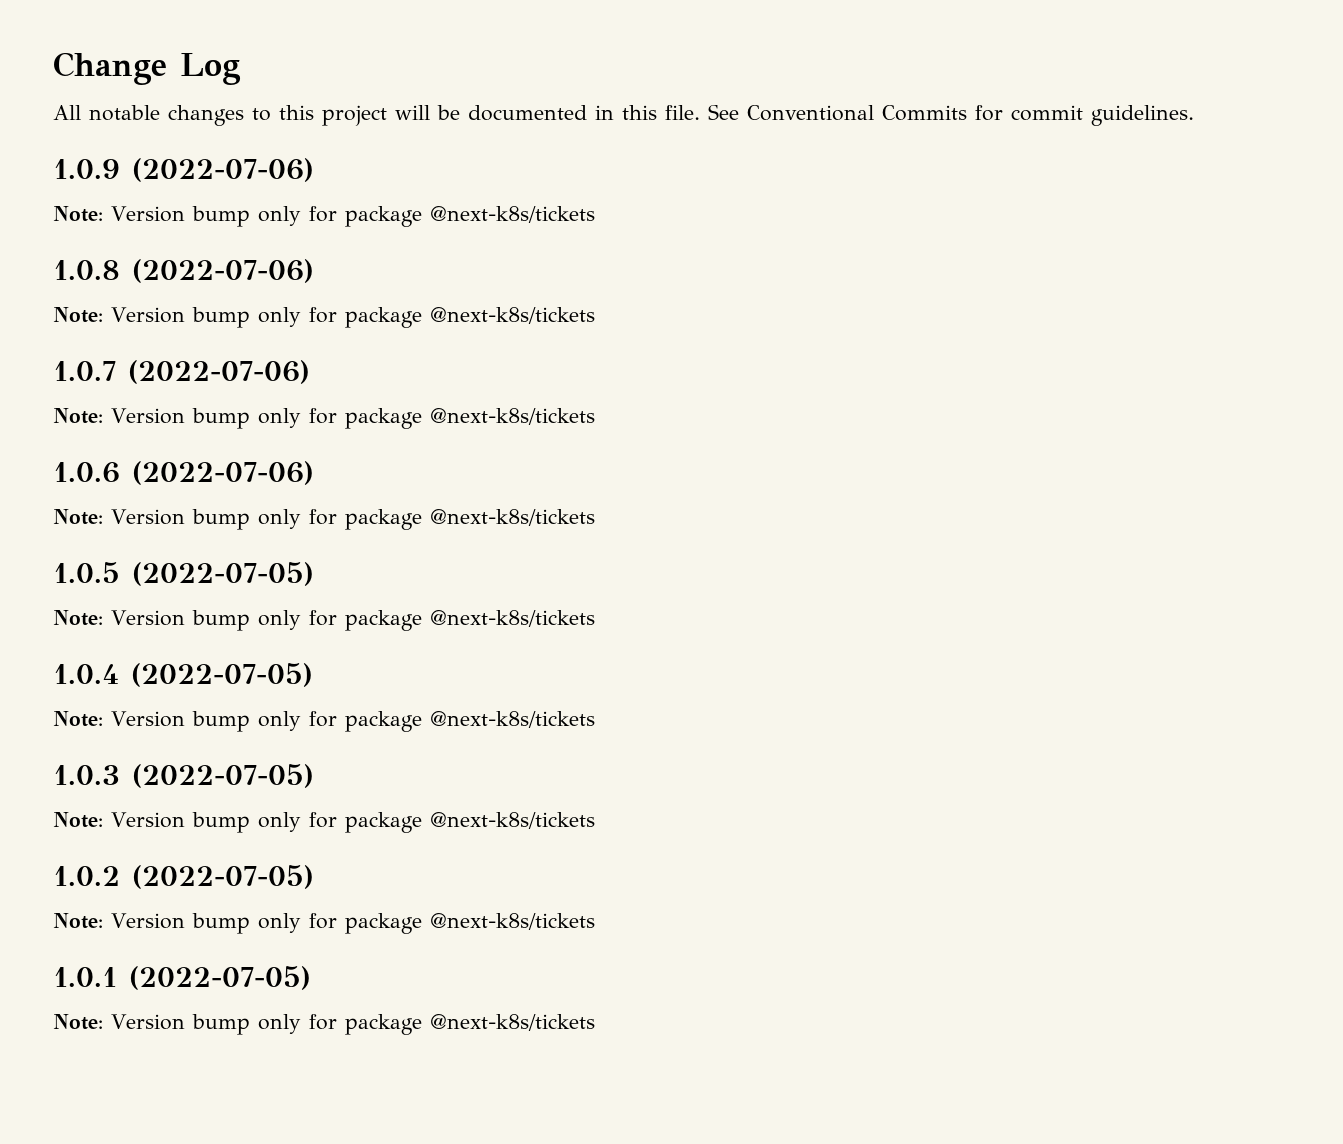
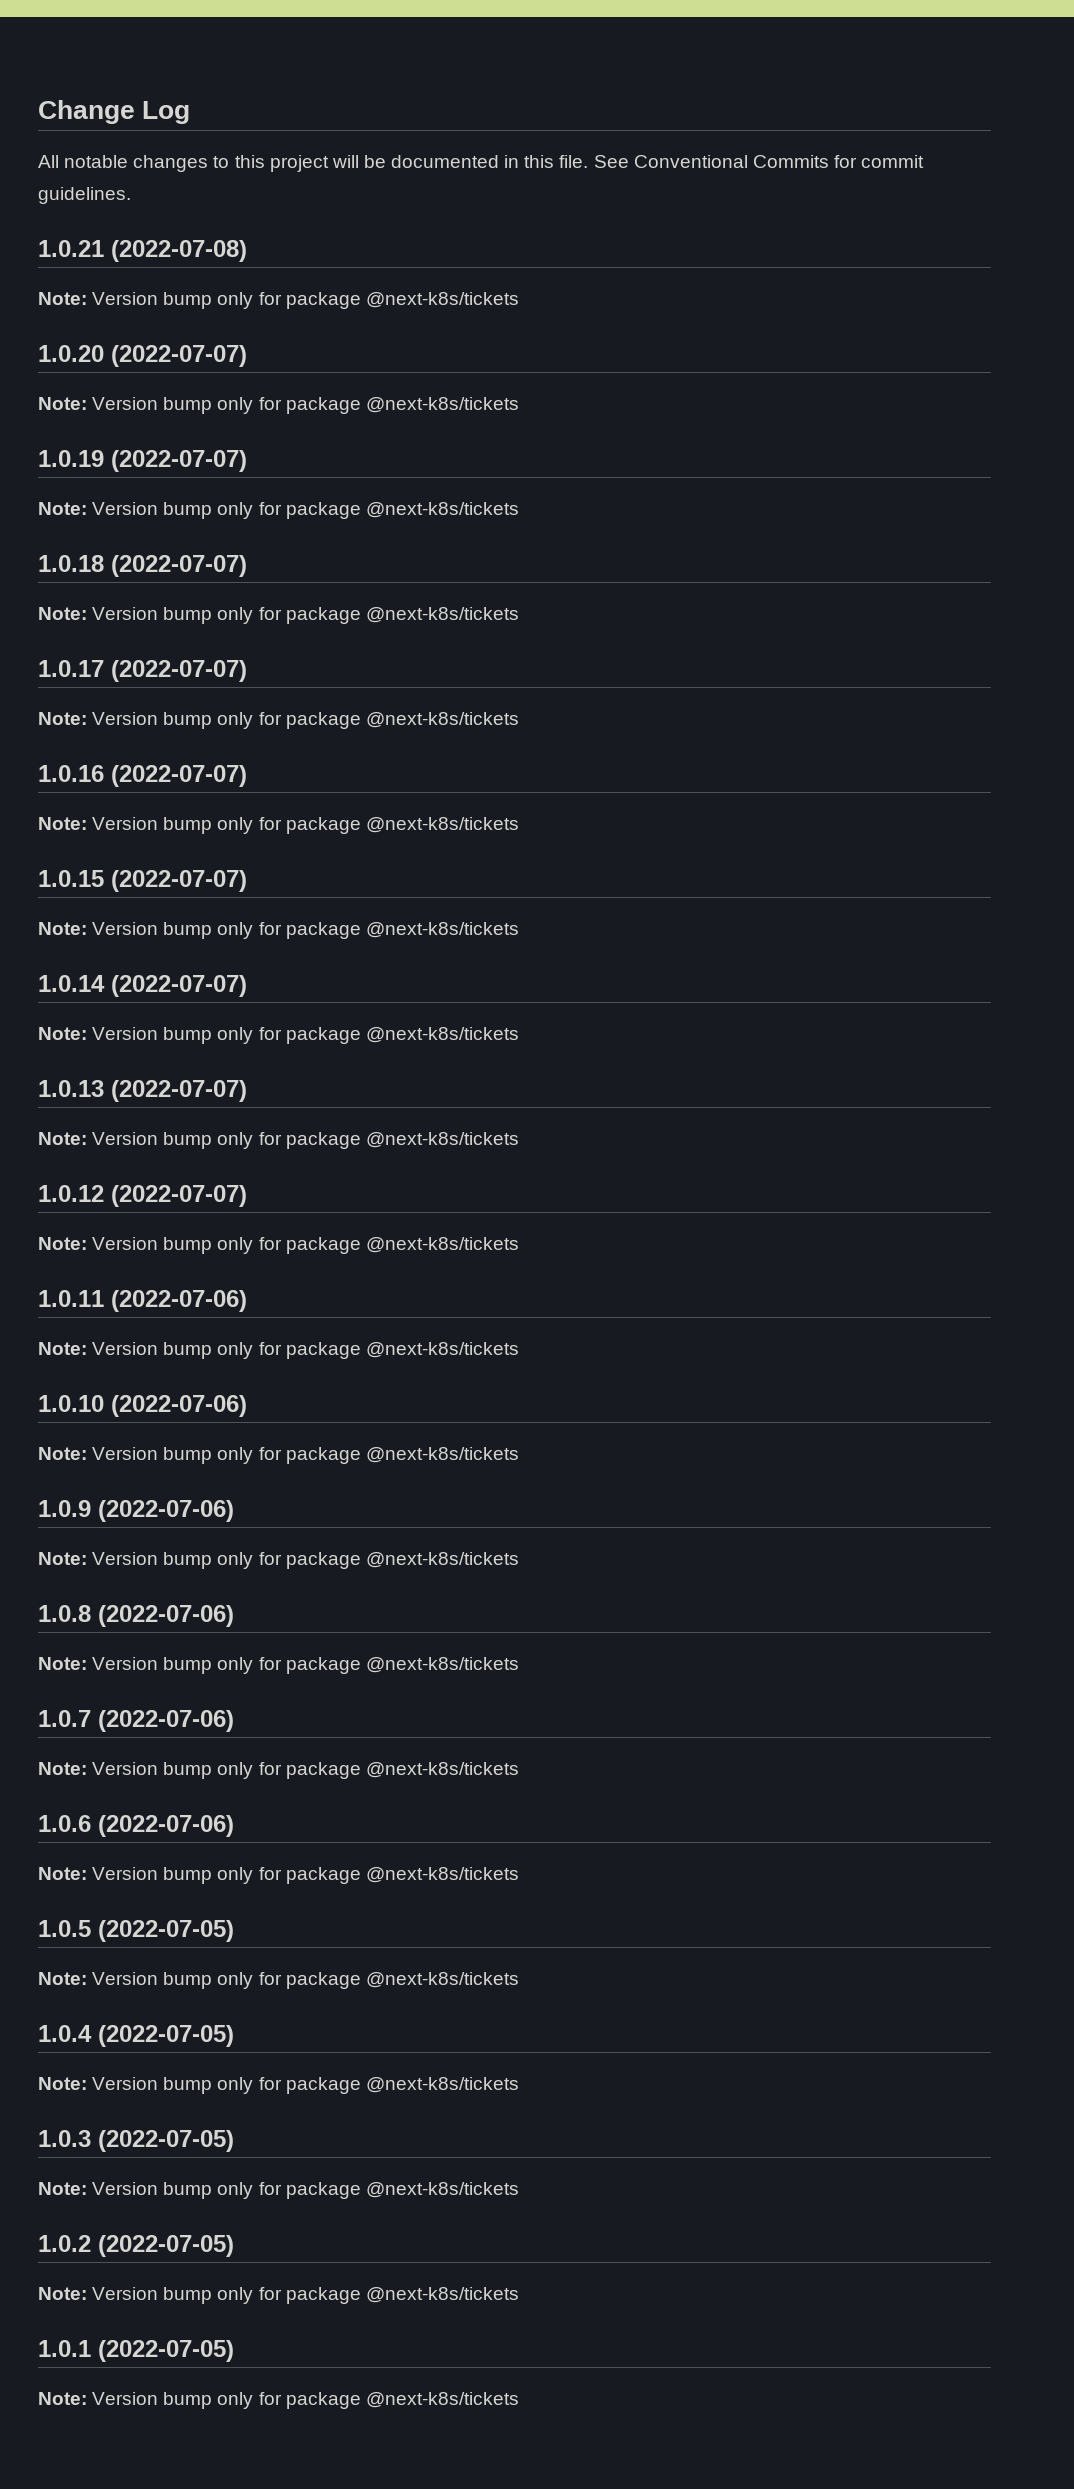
(1194, 115) none -> [38,240,247,262] [38,292,519,309] [38,345,247,367] [38,397,519,414] [38,450,247,472] [38,502,519,519] [38,555,247,577] [38,607,519,624] [38,660,247,682] [38,712,519,729] [38,765,247,787] [38,817,519,834] [38,870,247,892] [38,922,519,939] [38,975,247,997] [38,1027,519,1044] [38,1080,247,1102] [38,1132,519,1149] [38,1185,247,1207] [38,1237,519,1254] [38,1290,247,1312] [38,1342,519,1359] [38,1395,247,1417] [38,1447,519,1464] // 1.0.21 (2022-07-08) // Note: Version bump only for package @next-k8s/tickets // 1.0.20 (2022-07-07) // Note: Version bump only for package @next-k8s/tickets // 1.0.19 (2022-07-07) // Note: Version bump only for package @next-k8s/tickets // 1.0.18 (2022-07-07) // Note: Version bump only for package @next-k8s/tickets // 1.0.17 (2022-07-07) // Note: Version bump only for package @next-k8s/tickets // 1.0.16 (2022-07-07) // Note: Version bump only for package @next-k8s/tickets // 1.0.15 (2022-07-07) // Note: Version bump only for package @next-k8s/tickets // 1.0.14 (2022-07-07) // Note: Version bump only for package @next-k8s/tickets // 1.0.13 (2022-07-07) // Note: Version bump only for package @next-k8s/tickets // 1.0.12 (2022-07-07) // Note: Version bump only for package @next-k8s/tickets // 1.0.11 (2022-07-06) // Note: Version bump only for package @next-k8s/tickets // 1.0.10 (2022-07-06) // Note: Version bump only for package @next-k8s/tickets

